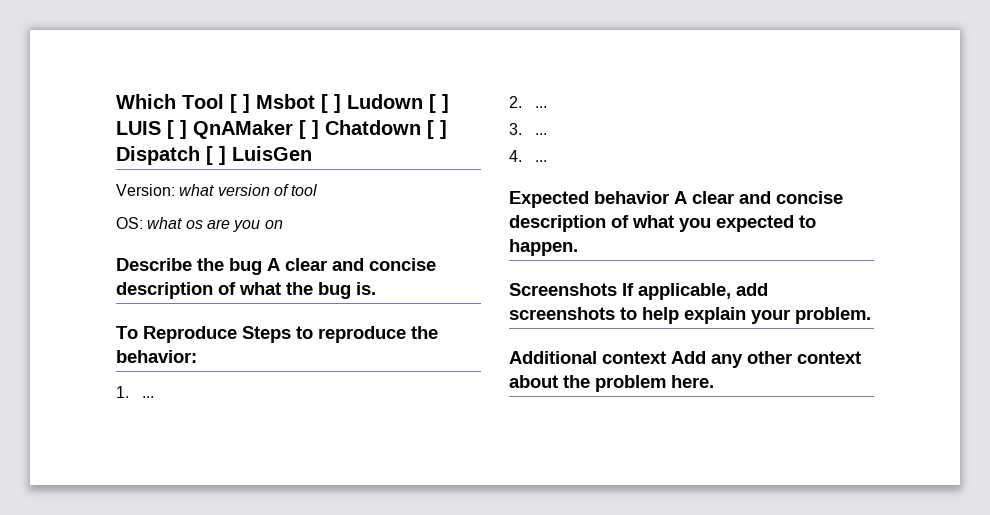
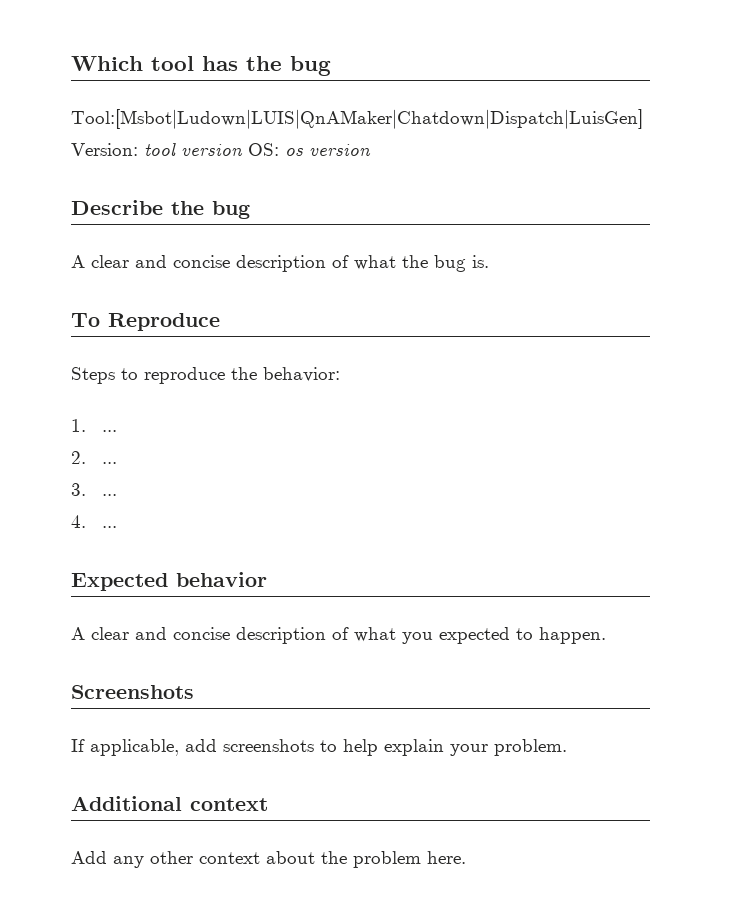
[182,94,449,113] [116,120,447,139] [116,146,312,165] [116,184,318,196] [116,217,283,232] Tool [ ] Msbot [ ] Ludown [ ] LUIS [ ] QnAMaker [ ] Chatdown [ ] Dispatch [ ] LuisGen // Version: what version of tool // OS: what os are you on -> [151,56,331,76] [71,109,643,129] [71,143,371,156] tool has the bug // Tool:[Msbot|Ludown|LUIS|QnAMaker|Chatdown|Dispatch|LuisGen] Version: tool version OS: os version
(262, 266) none -> (250, 210) //
(237, 334) none -> (220, 322) //
(669, 197) none -> (267, 579) //
(617, 289) none -> (194, 692) //
(666, 357) none -> (268, 804) //

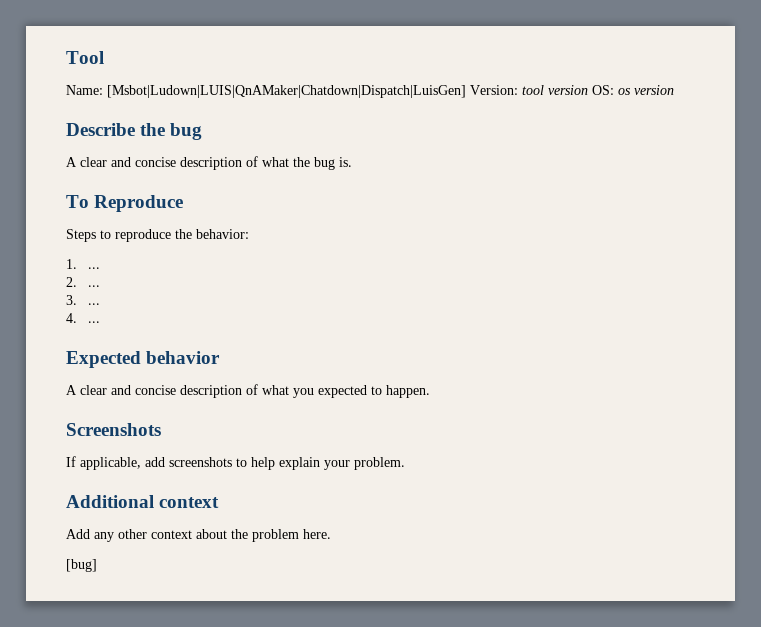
[71,56,331,76] [71,109,643,129] Which tool has the bug // Tool:[Msbot|Ludown|LUIS|QnAMaker|Chatdown|Dispatch|LuisGen] -> [66,51,104,64] [66,85,466,98] Tool // Name: [Msbot|Ludown|LUIS|QnAMaker|Chatdown|Dispatch|LuisGen]
(466, 857) none -> [66,559,97,572] // [bug]

